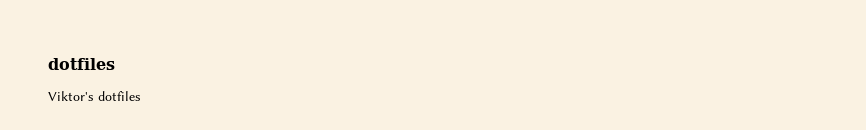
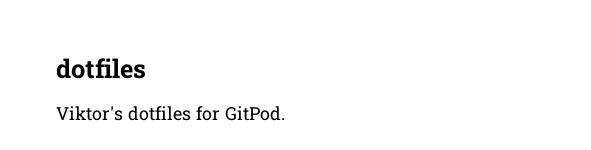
(141, 96) none -> [195,106,285,121] for GitPod.

